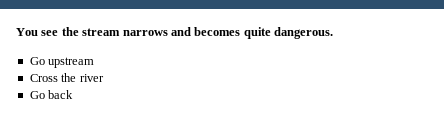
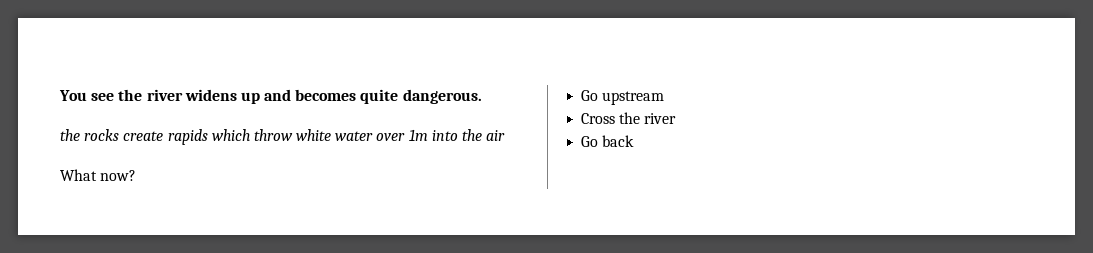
[82,28,168,36] stream narrows -> [146,89,260,104] river widens up
(333, 33) none -> [60,129,506,145] [60,169,137,181] // the rocks create rapids which throw white water over 1m into the air // What now?

